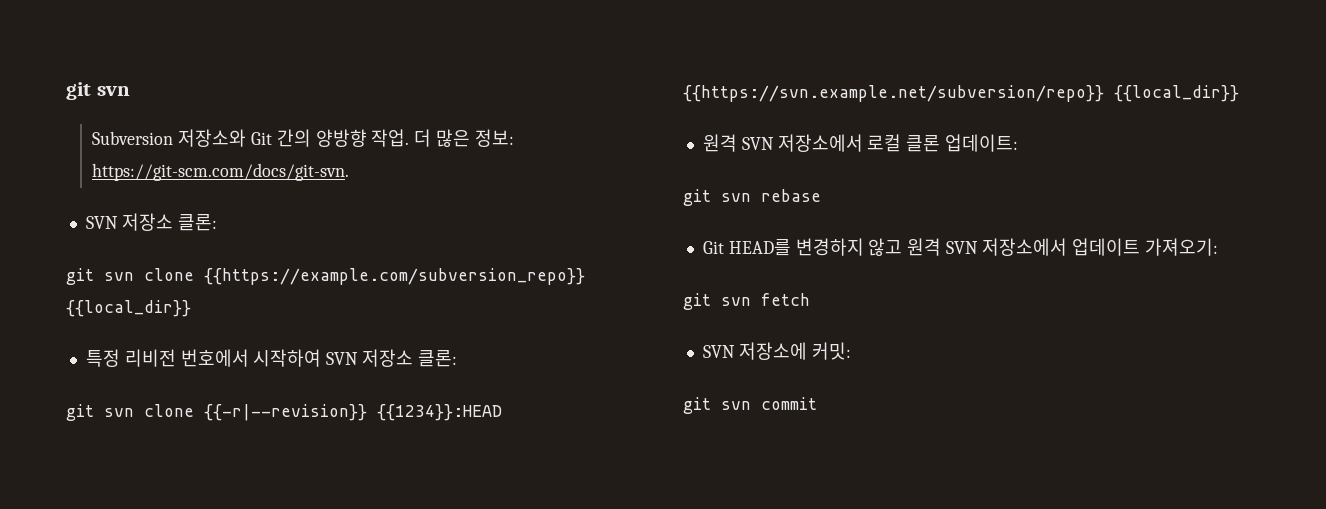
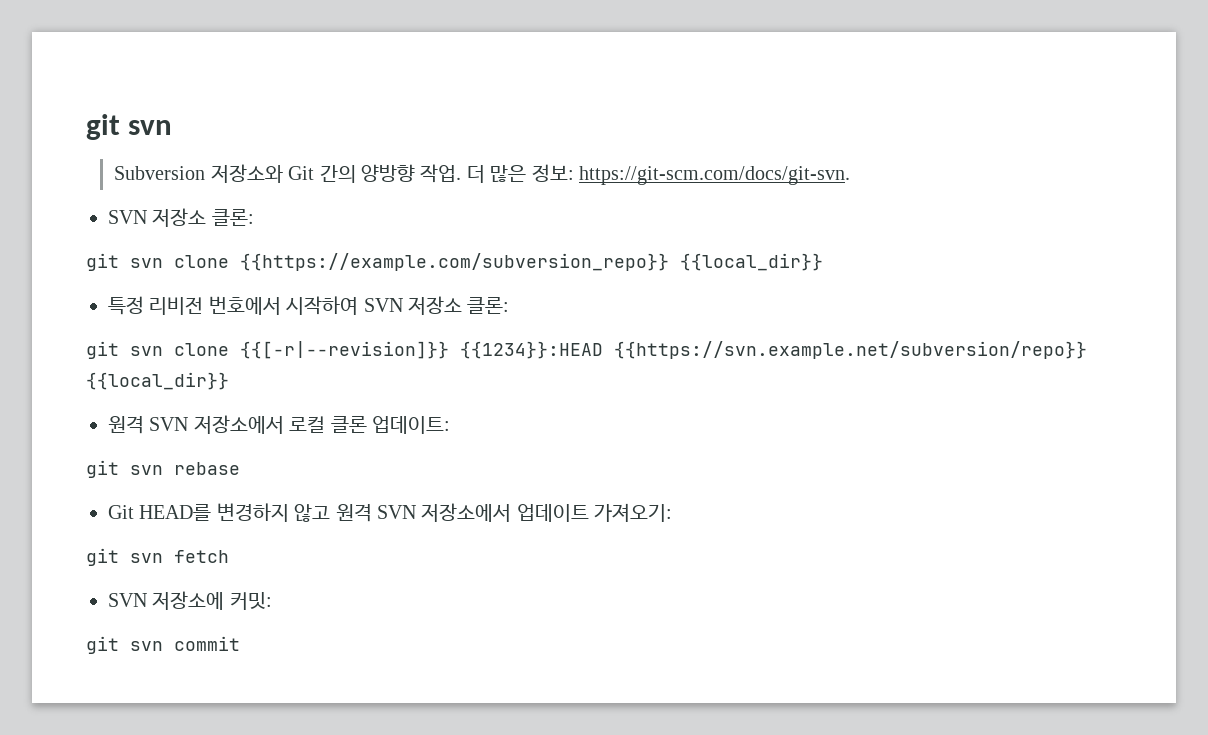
[204,404,367,421] {{-r|--revision}} -> [240,341,449,359] {{[-r|--revision]}}

